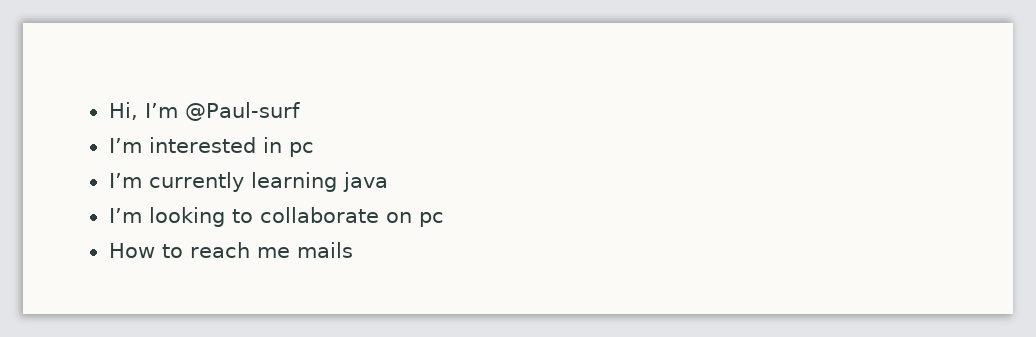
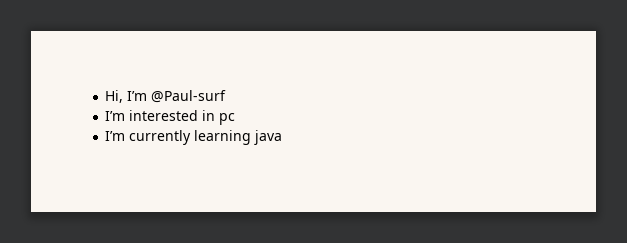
[108,207,444,227] [108,242,353,258] // I’m looking to collaborate on pc // How to reach me mails -> (283, 137) none

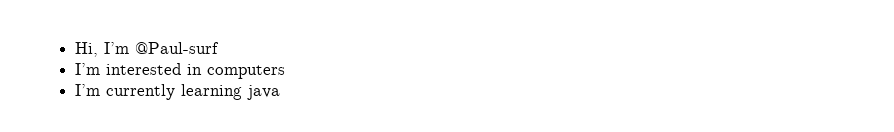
[219,113,236,125] pc -> [207,65,286,79] computers

